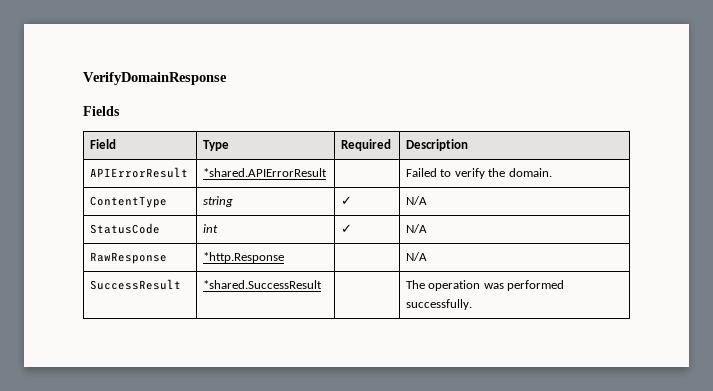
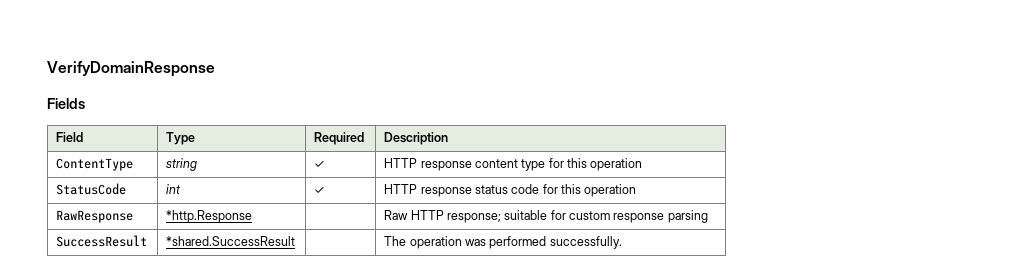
[90,167,189,178] [203,168,328,177] [406,168,552,179] [90,196,168,208] [203,196,234,207] [341,196,353,205] [406,196,428,205] [90,223,161,234] [203,224,219,233] [341,224,353,233] [406,224,428,233] [90,252,168,264] [203,252,285,263] [406,252,428,261] APIErrorResult | *shared.APIErrorResult | | Failed to verify the domain. // ContentType | string | ✓ | N/A // StatusCode | int | ✓ | N/A // RawResponse | *http.Response | | N/A -> [56,158,134,171] [166,158,198,171] [314,160,326,168] [384,158,643,171] [56,183,127,195] [166,184,182,194] [314,186,326,194] [384,184,637,197] [56,210,134,223] [166,210,253,223] [384,210,708,223] ContentType | string | ✓ | HTTP response content type for this operation // StatusCode | int | ✓ | HTTP response status code for this operation // RawResponse | *http.Response | | Raw HTTP response; suitable for custom response parsing

